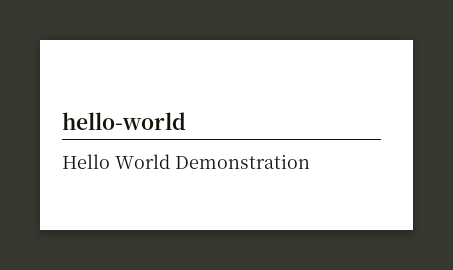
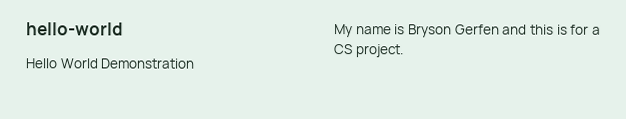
(310, 161) none -> [334,24,601,38] [334,44,404,58] // My name is Bryson Gerfen and this is for a CS project.

